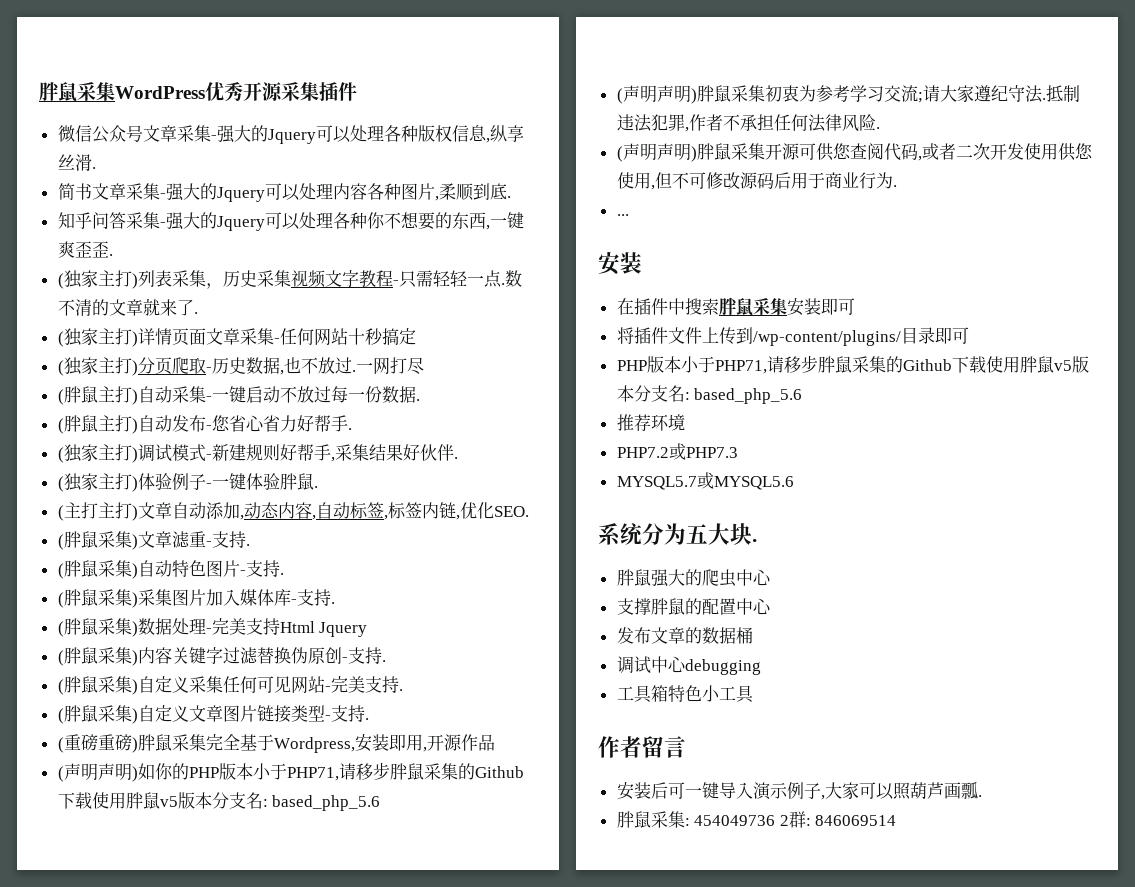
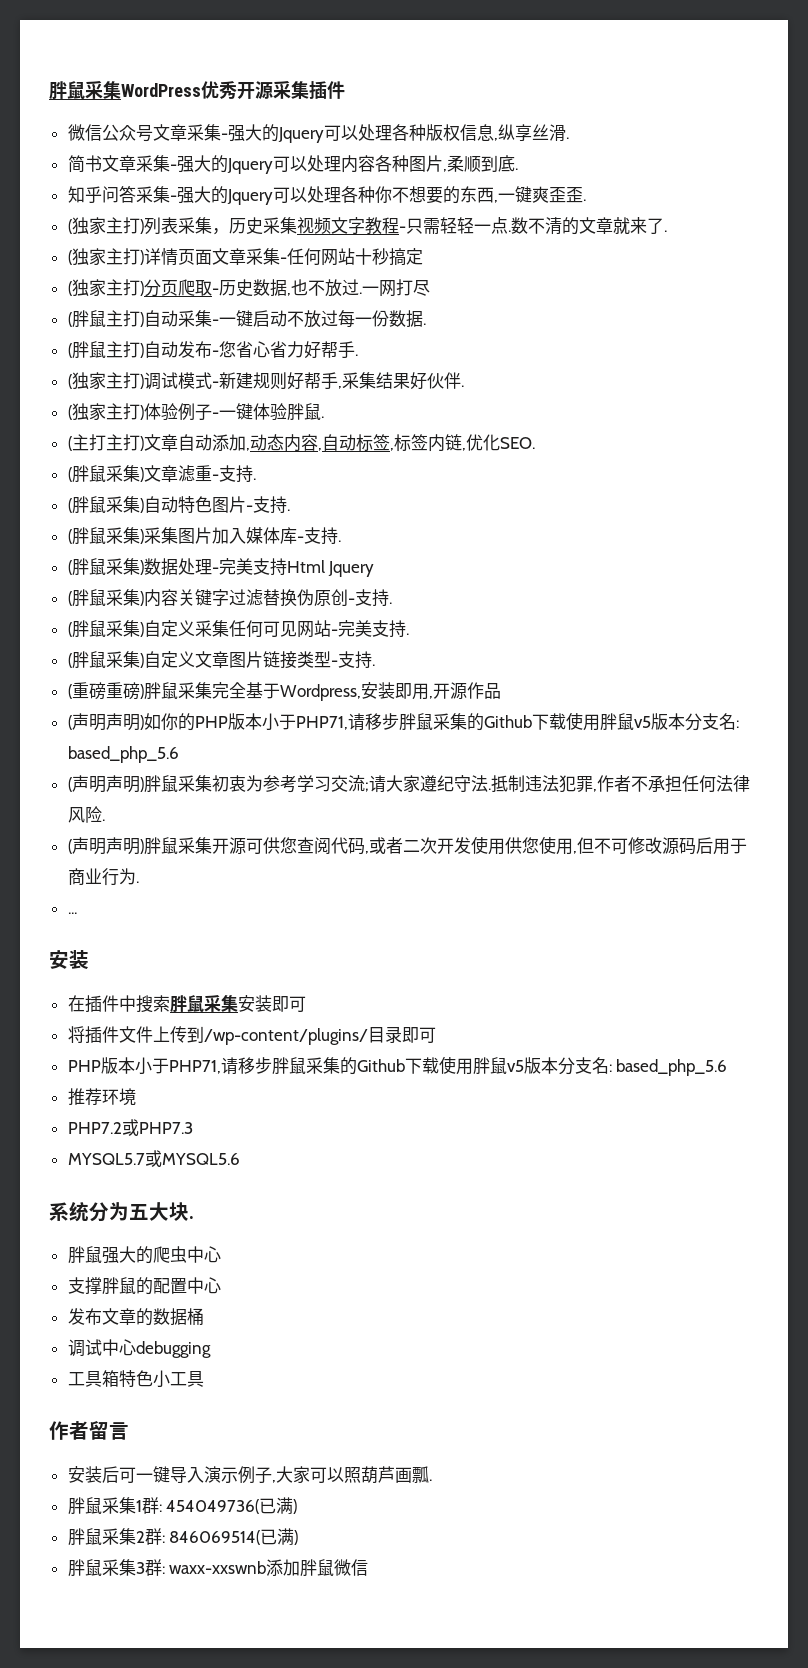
[684,811,897,828] : 454049736 2群: 846069514 -> [135,1497,298,1514] [67,1528,299,1546] [67,1559,369,1577] 1群: 454049736(已满) // 胖鼠采集2群: 846069514(已满) // 胖鼠采集3群: waxx-xxswnb添加胖鼠微信

